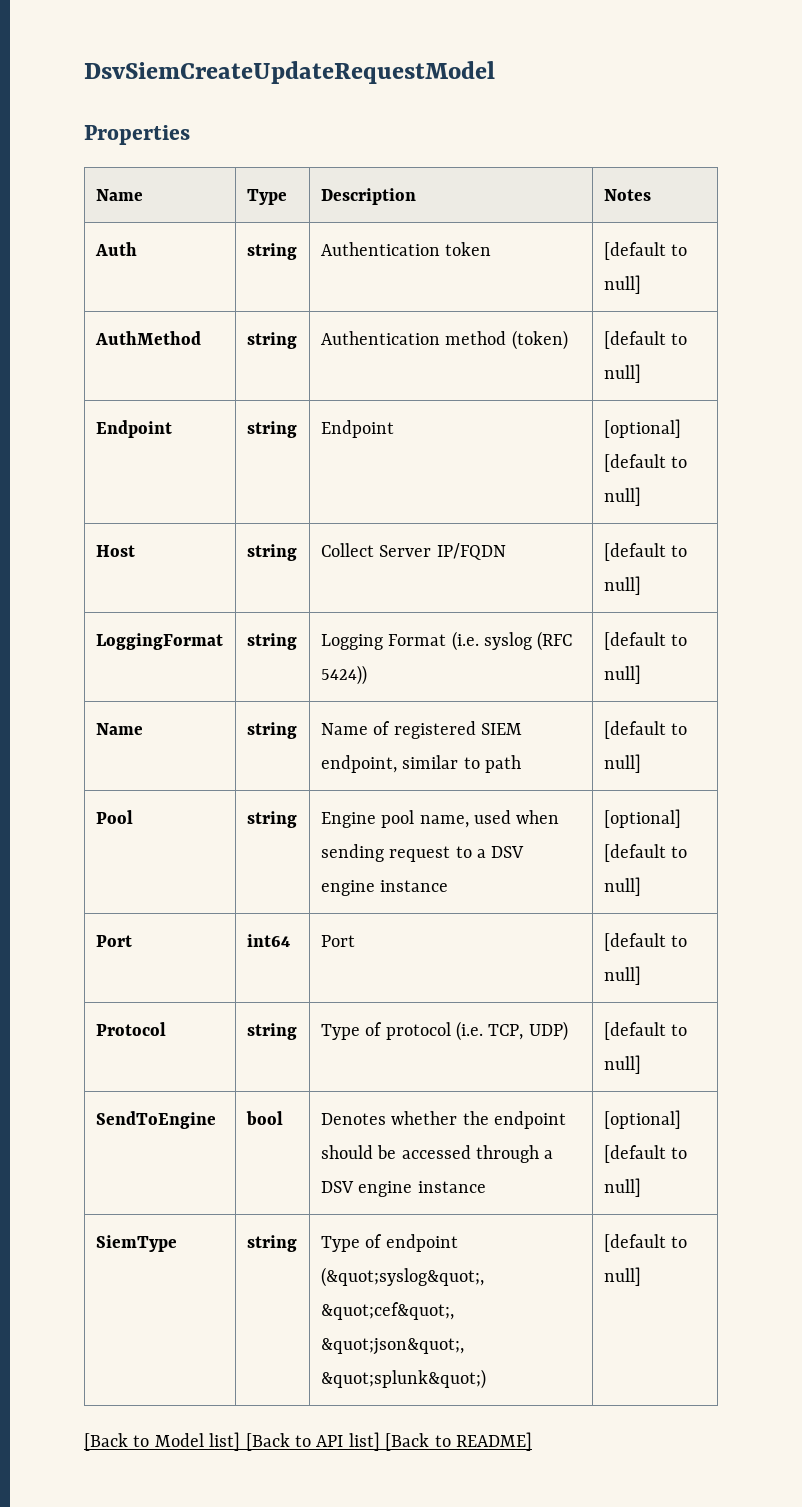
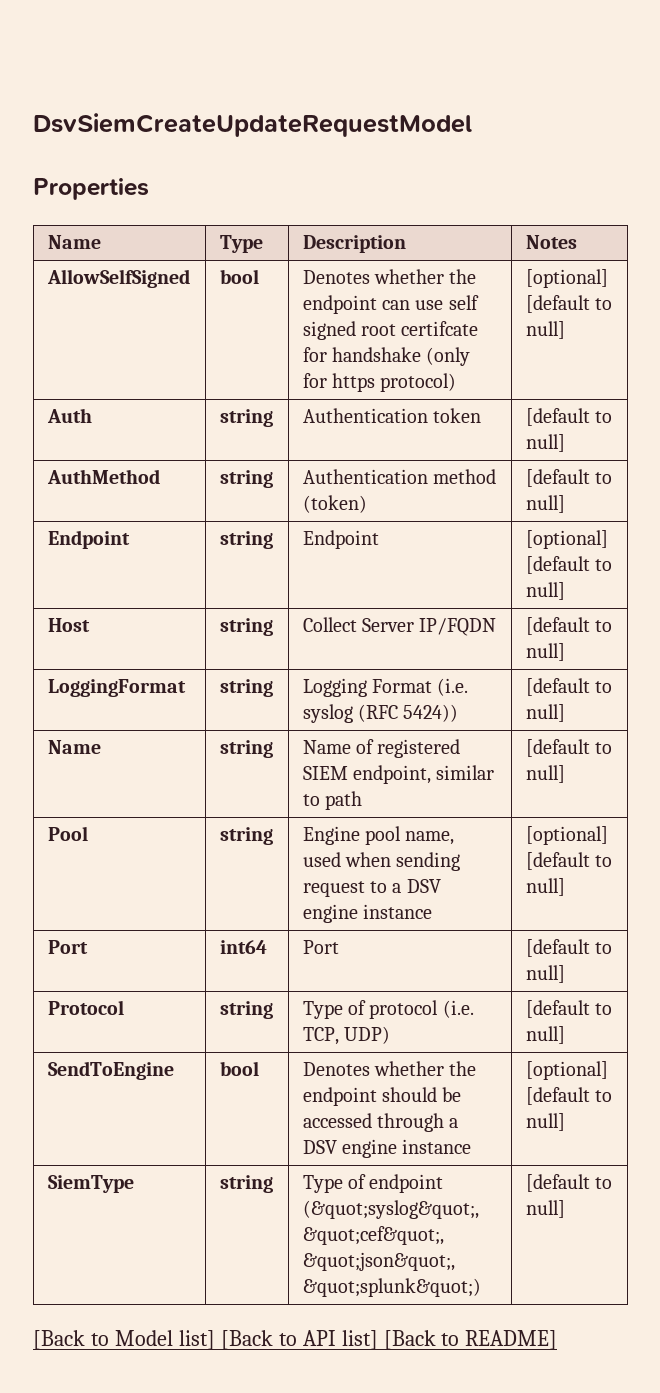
(651, 195) none -> [46,269,190,288] [219,269,259,284] [302,269,477,284] [302,295,479,314] [302,321,479,340] [302,347,471,366] [302,373,457,392] [525,269,608,288] [525,295,613,313] [525,321,565,339] // AllowSelfSigned | bool | Denotes whether the endpoint can use self signed root certifcate for handshake (only for https protocol) | [optional] [default to null]

